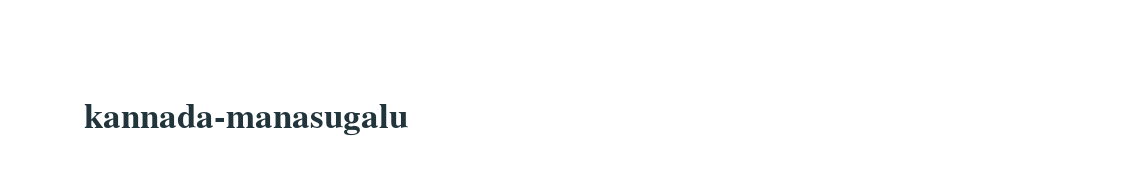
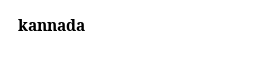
[84,104,408,136] kannada-manasugalu -> [18,19,85,31] kannada

